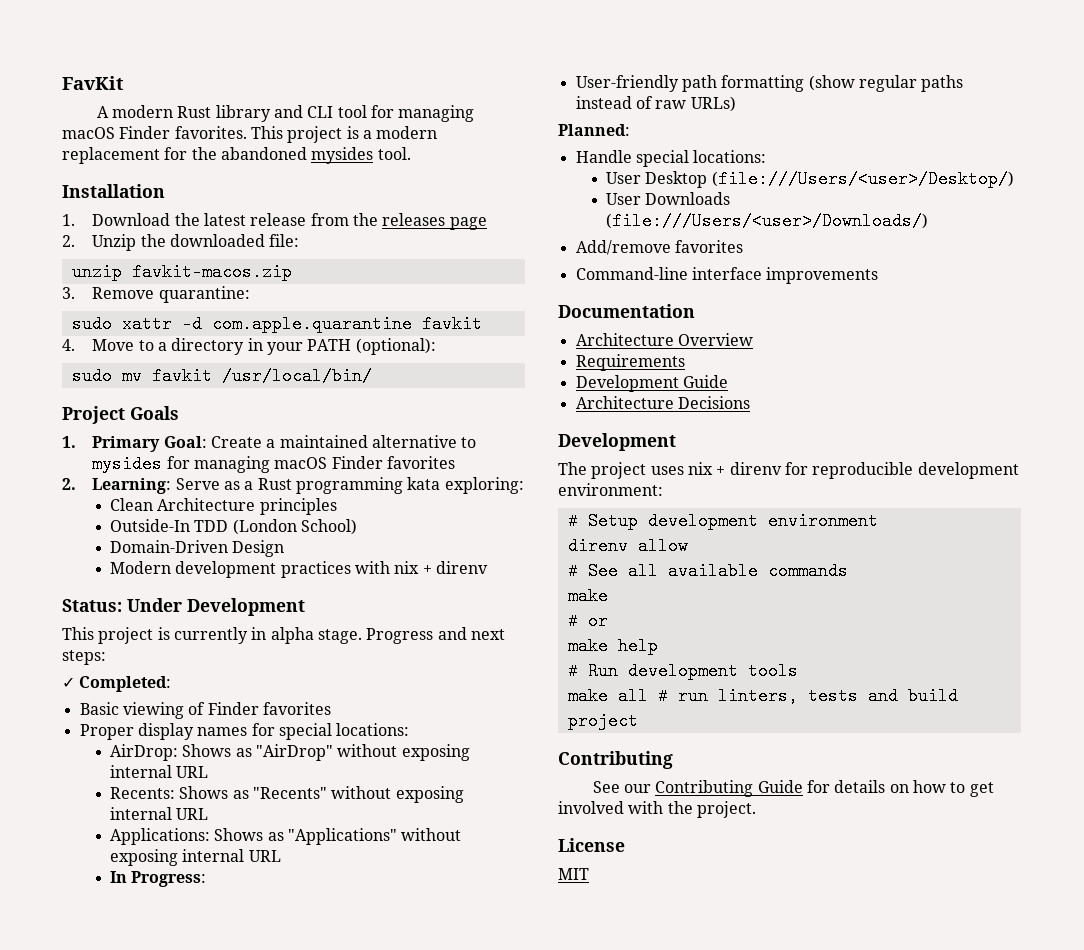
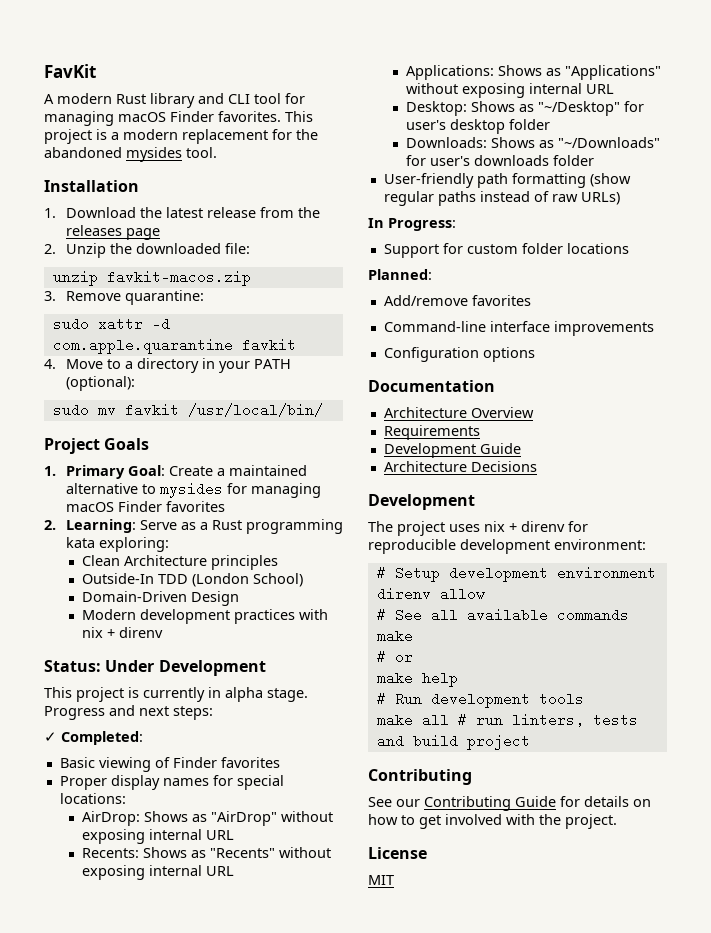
[109,871,207,887] In Progress: -> [405,101,644,116] [405,119,550,134] [405,137,660,148] [405,155,594,166] Desktop: Shows as "~/Desktop" for user's desktop folder // Downloads: Shows as "~/Downloads" for user's downloads folder
[558,124,630,136] [575,150,767,167] [605,170,1014,188] [605,192,731,205] [605,212,928,230] Planned: // Handle special locations: // User Desktop (file:///Users/<user>/Desktop/) // User Downloads (file:///Users/<user>/Downloads/) -> [368,218,456,231] [383,243,629,258] [368,269,432,280] In Progress: // Support for custom folder locations // Planned:
(879, 275) none -> [383,347,535,362] // Configuration options

